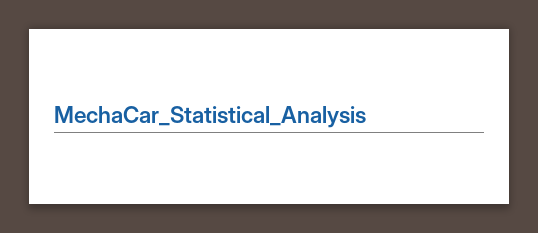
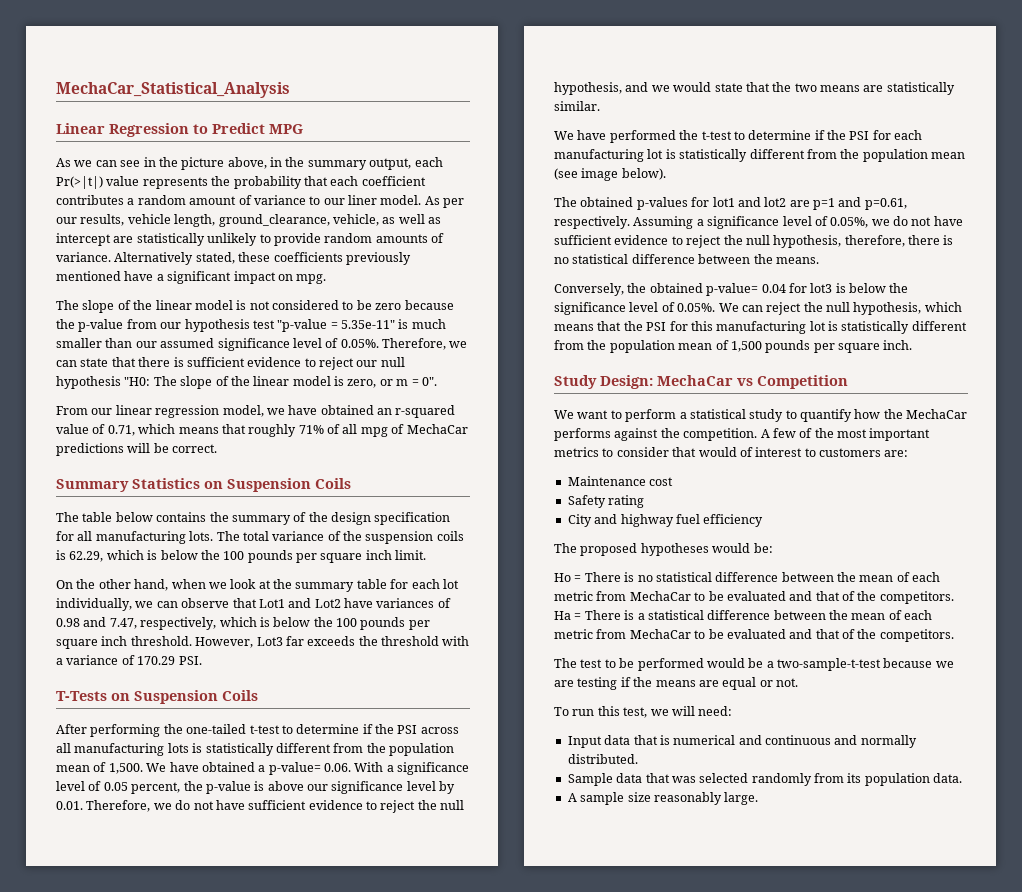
(366, 117) none -> [56,123,303,137] [56,157,443,170] [56,176,426,189] [56,195,465,208] [56,214,441,227] [56,233,444,246] [56,252,411,265] [56,271,327,284] [56,300,454,313] [56,319,446,332] [56,338,468,351] [56,357,405,370] [56,376,437,389] [56,405,456,418] [56,424,468,437] [56,443,218,456] [56,478,351,492] [56,512,451,525] [56,531,464,544] [56,550,427,563] [56,579,459,592] [56,598,451,611] [56,617,430,630] [56,636,470,649] [56,655,202,665] [56,690,258,704] [56,724,459,737] [56,743,454,756] [56,762,470,775] [56,781,456,794] [56,800,465,813] [554,82,955,95] [554,101,600,111] [554,130,923,143] [554,149,965,162] [554,168,666,181] [554,197,907,210] [554,216,963,229] [554,235,954,248] [554,254,819,264] [554,283,909,296] [554,302,962,315] [554,321,967,334] [554,340,913,353] [554,375,848,389] [554,409,968,422] [554,428,931,441] [554,447,909,457] [567,476,674,486] [567,495,645,508] [567,514,764,527] [554,543,773,556] [554,572,941,582] [554,591,954,604] [554,610,933,620] [554,629,954,642] [554,658,954,671] [554,677,798,690] [554,706,733,718] [567,735,917,748] [567,754,638,764] [567,773,963,786] [567,792,759,805] // Linear Regression to Predict MPG // As we can see in the picture above, in the summary output, each Pr(>|t|) value represents the probability that each coefficient contributes a random amount of variance to our liner model. As per our results, vehicle length, ground_clearance, vehicle, as well as intercept are statistically unlikely to provide random amounts of variance. Alternatively stated, these coefficients previously mentioned have a significant impact on mpg. // The slope of the linear model is not considered to be zero because the p-value from our hypothesis test "p-value = 5.35e-11" is much smaller than our assumed significance level of 0.05%. Therefore, we can state that there is sufficient evidence to reject our null hypothesis "H0: The slope of the linear model is zero, or m = 0". // From our linear regression model, we have obtained an r-squared value of 0.71, which means that roughly 71% of all mpg of MechaCar predictions will be correct. // Summary Statistics on Suspension Coils // The table below contains the summary of the design specification for all manufacturing lots. The total variance of the suspension coils is 62.29, which is below the 100 pounds per square inch limit. // On the other hand, when we look at the summary table for each lot individually, we can observe that Lot1 and Lot2 have variances of 0.98 and 7.47, respectively, which is below the 100 pounds per square inch threshold. However, Lot3 far exceeds the threshold with a variance of 170.29 PSI. // T-Tests on Suspension Coils // After performing the one-tailed t-test to determine if the PSI across all manufacturing lots is statistically different from the population mean of 1,500. We have obtained a p-value= 0.06. With a significance level of 0.05 percent, the p-value is above our significance level by 0.01. Therefore, we do not have sufficient evidence to reject the null hypothesis, and we would state that the two means are statistically similar. // We have performed the t-test to determine if the PSI for each manufacturing lot is statistically different from the population mean (see image below). // The obtained p-values for lot1 and lot2 are p=1 and p=0.61, respectively. Assuming a significance level of 0.05%, we do not have sufficient evidence to reject the null hypothesis, therefore, there is no statistical difference between the means. // Conversely, the obtained p-value= 0.04 for lot3 is below the significance level of 0.05%. We can reject the null hypothesis, which means that the PSI for this manufacturing lot is statistically different from the population mean of 1,500 pounds per square inch. // Study Design: MechaCar vs Competition // We want to perform a statistical study to quantify how the MechaCar performs against the competition. A few of the most important metrics to consider that would of interest to customers are: // Maintenance cost // Safety rating // City and highway fuel efficiency // The proposed hypotheses would be: // Ho = There is no statistical difference between the mean of each metric from MechaCar to be evaluated and that of the competitors. Ha = There is a statistical difference between the mean of each metric from MechaCar to be evaluated and that of the competitors. // The test to be performed would be a two-sample-t-test because we are testing if the means are equal or not. // To run this test, we will need: // Input data that is numerical and continuous and normally distributed. // Sample data that was selected randomly from its population data. // A sample size reasonably large.

